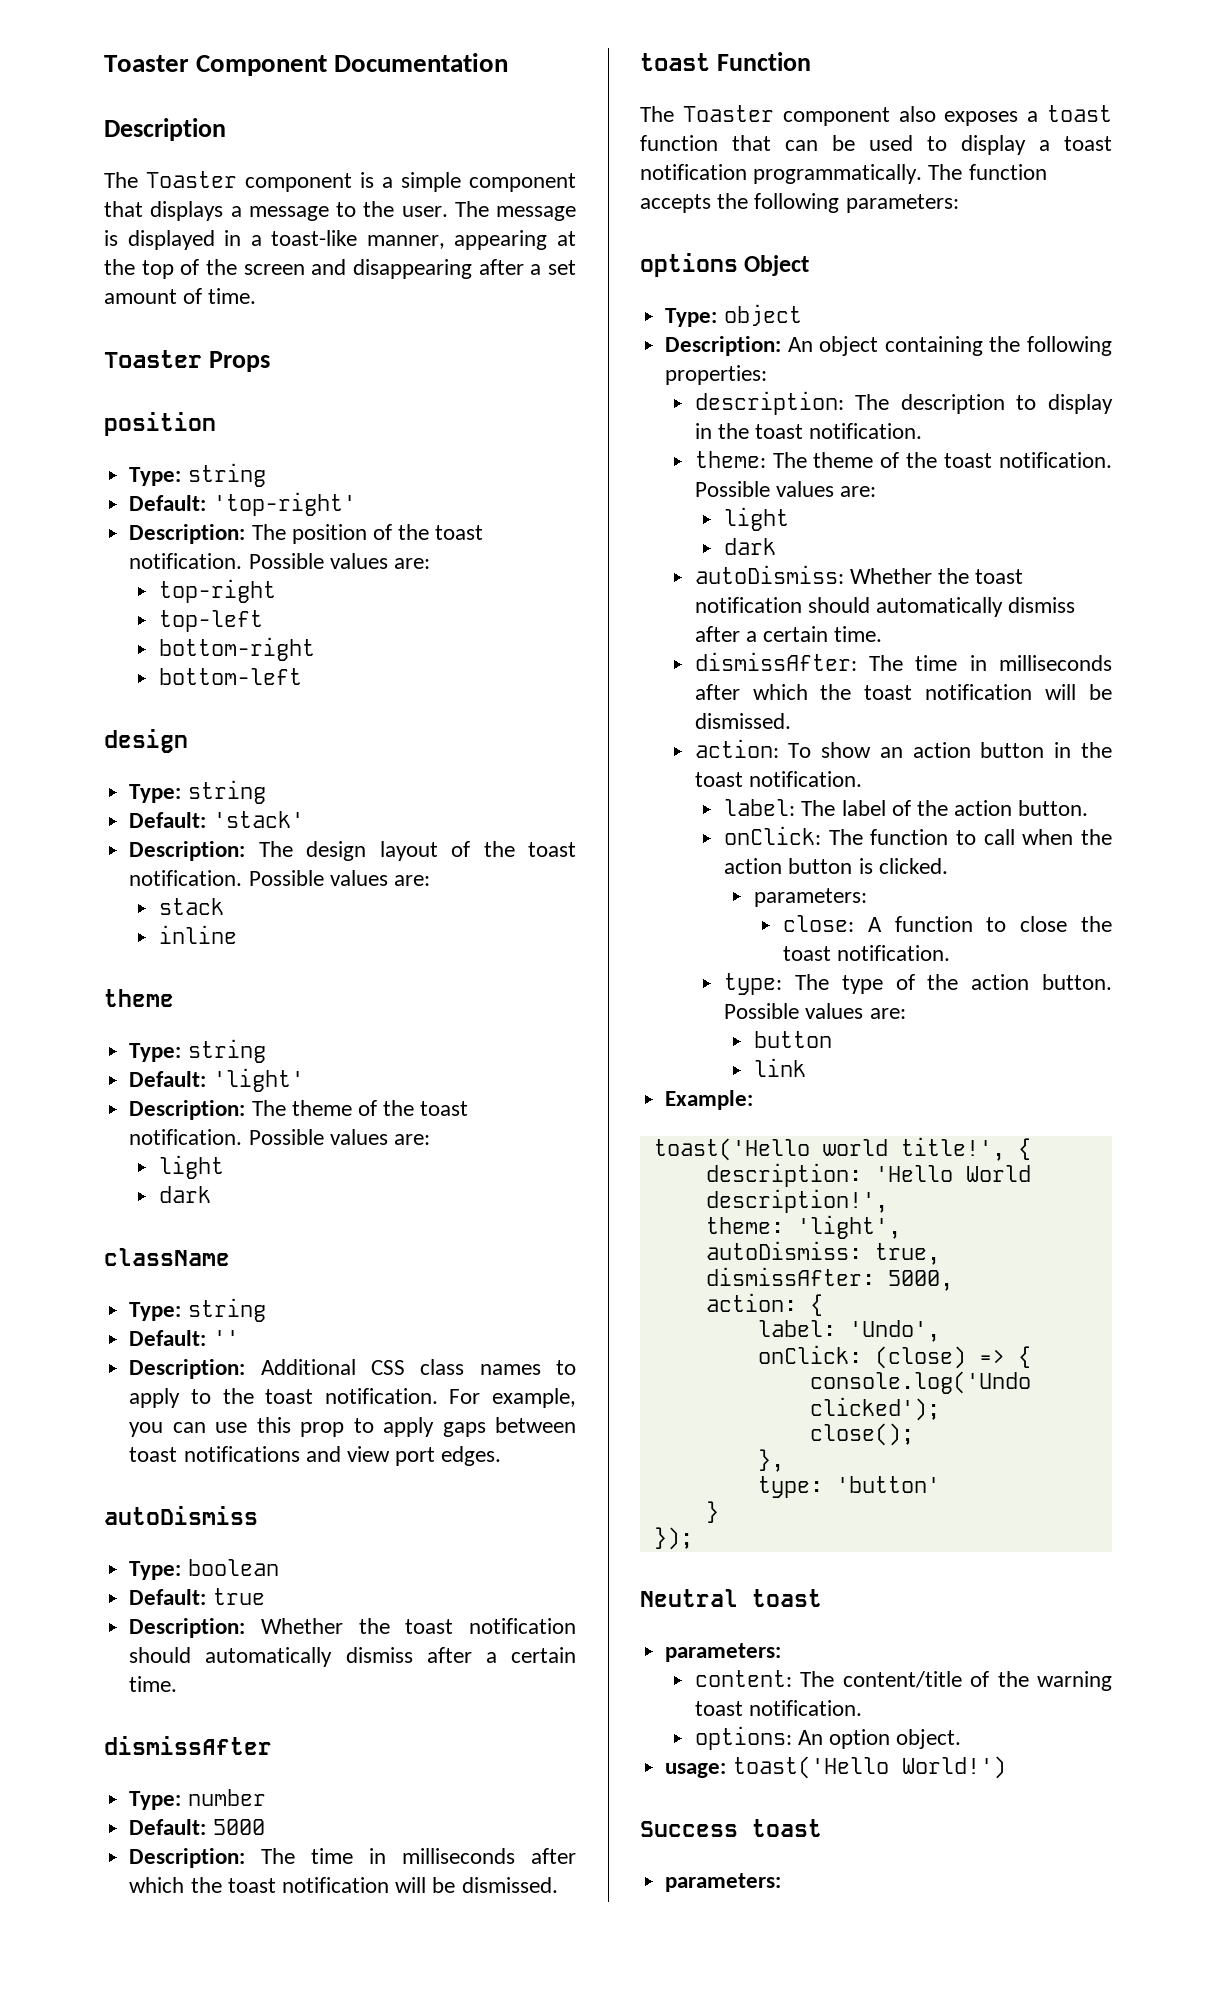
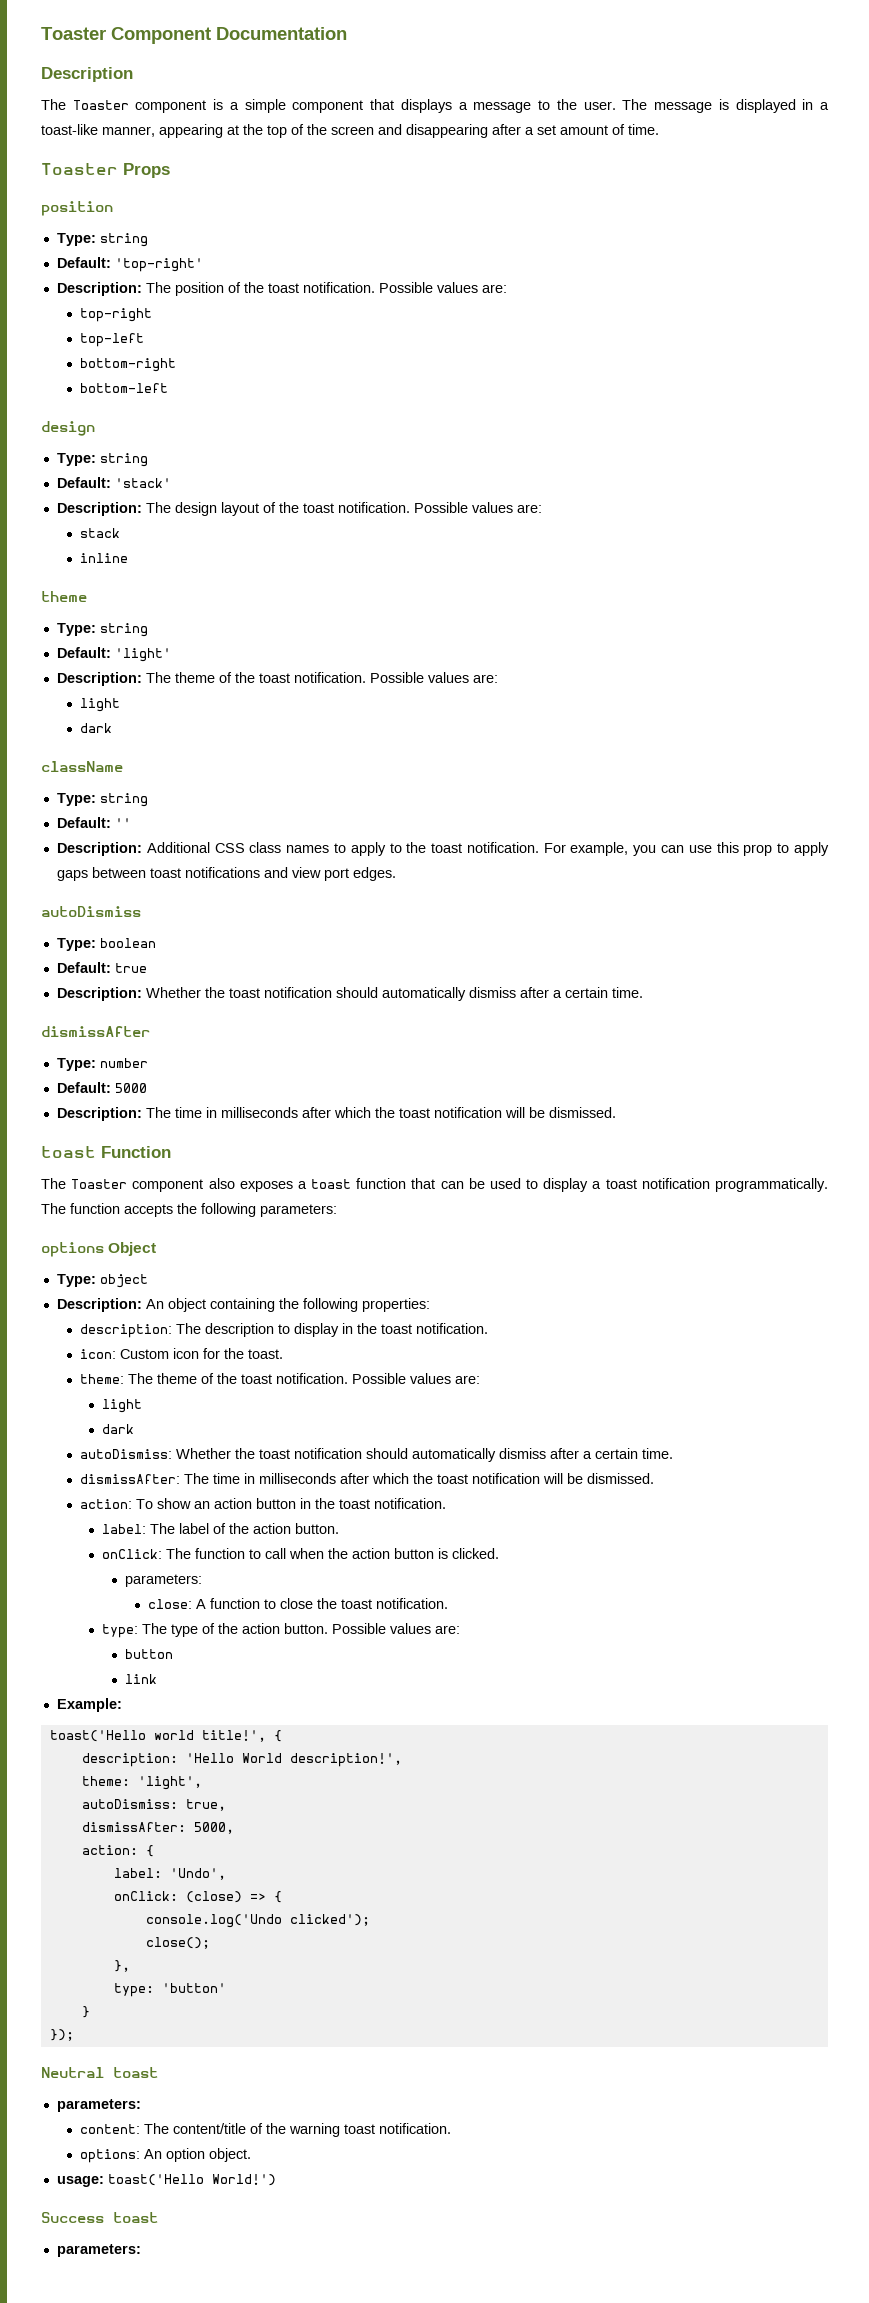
(923, 431) none -> [79,1348,283,1359] // icon: Custom icon for the toast.

